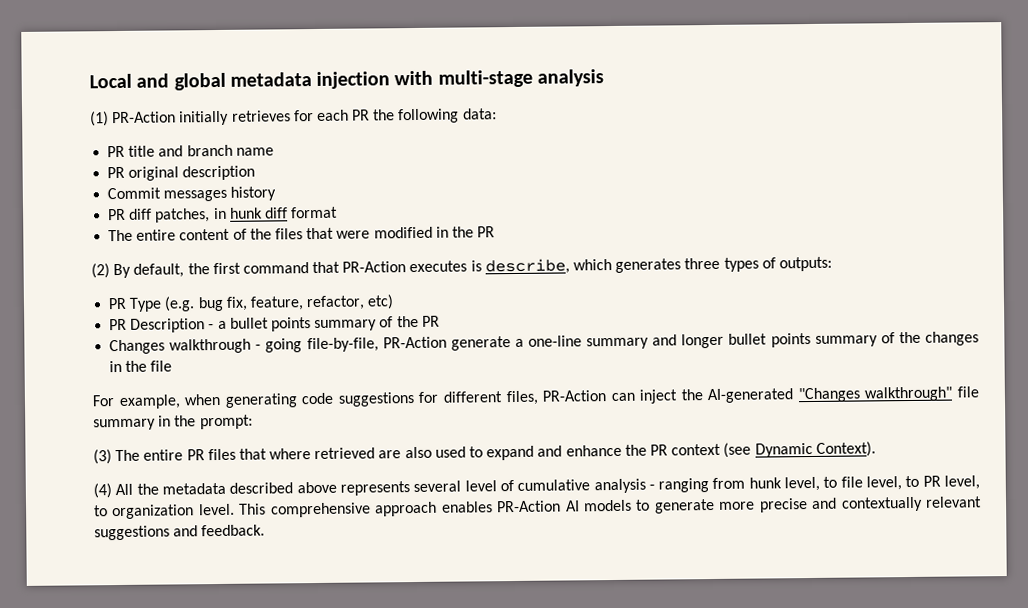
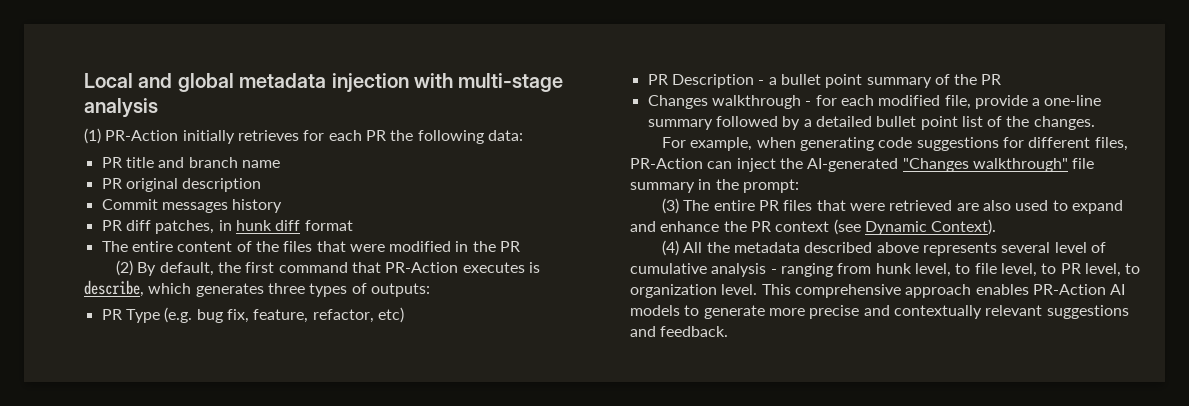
[270,317,311,332] points -> [825,74,863,88] point
[265,331,980,353] [109,360,173,373] going file-by-file, PR-Action generate a one-line summary and longer bullet points summary of the changes in the file -> [815,95,1102,109] [647,116,1095,130] for each modified file, provide a one-line summary followed by a detailed bullet point list of the changes.
[269,448,312,460] where -> [849,203,885,211] were

